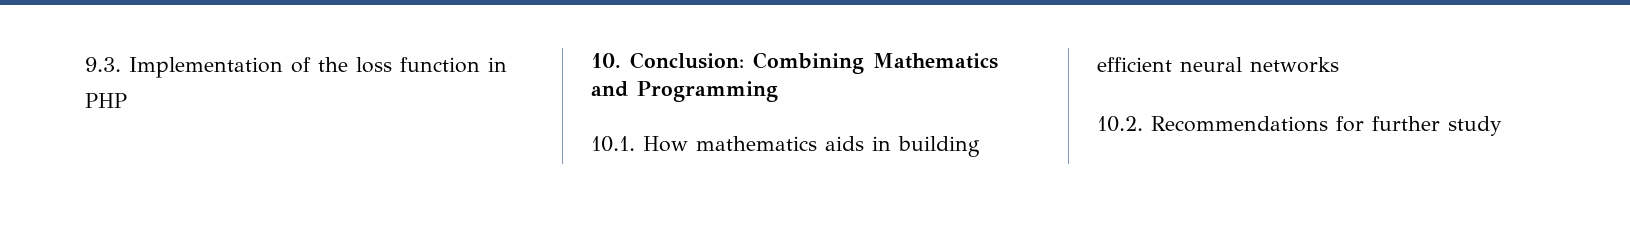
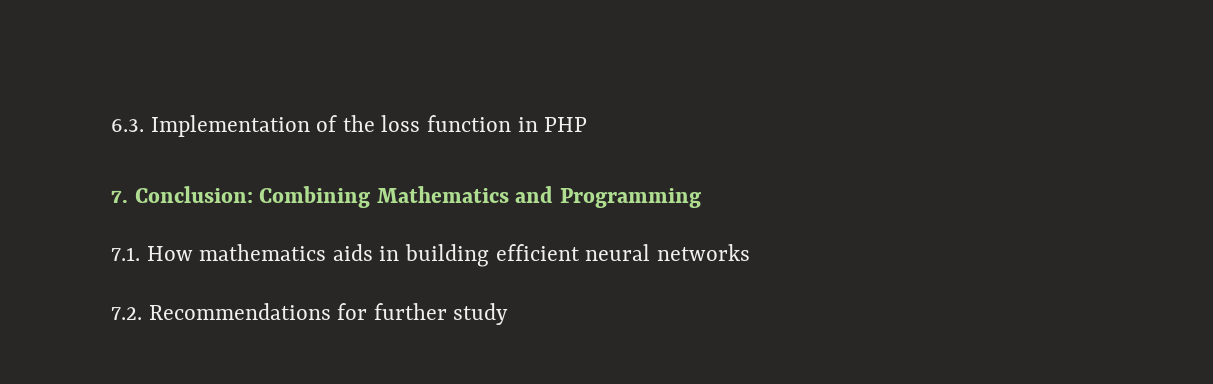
[85,57,121,72] 9.3. -> [111,119,144,132] 6.3.
[591,53,621,68] 10. -> [111,190,128,203] 7.
[591,136,635,152] 10.1. -> [111,247,140,261] 7.1.
[1097,116,1143,132] 10.2. -> [111,307,142,320] 7.2.

